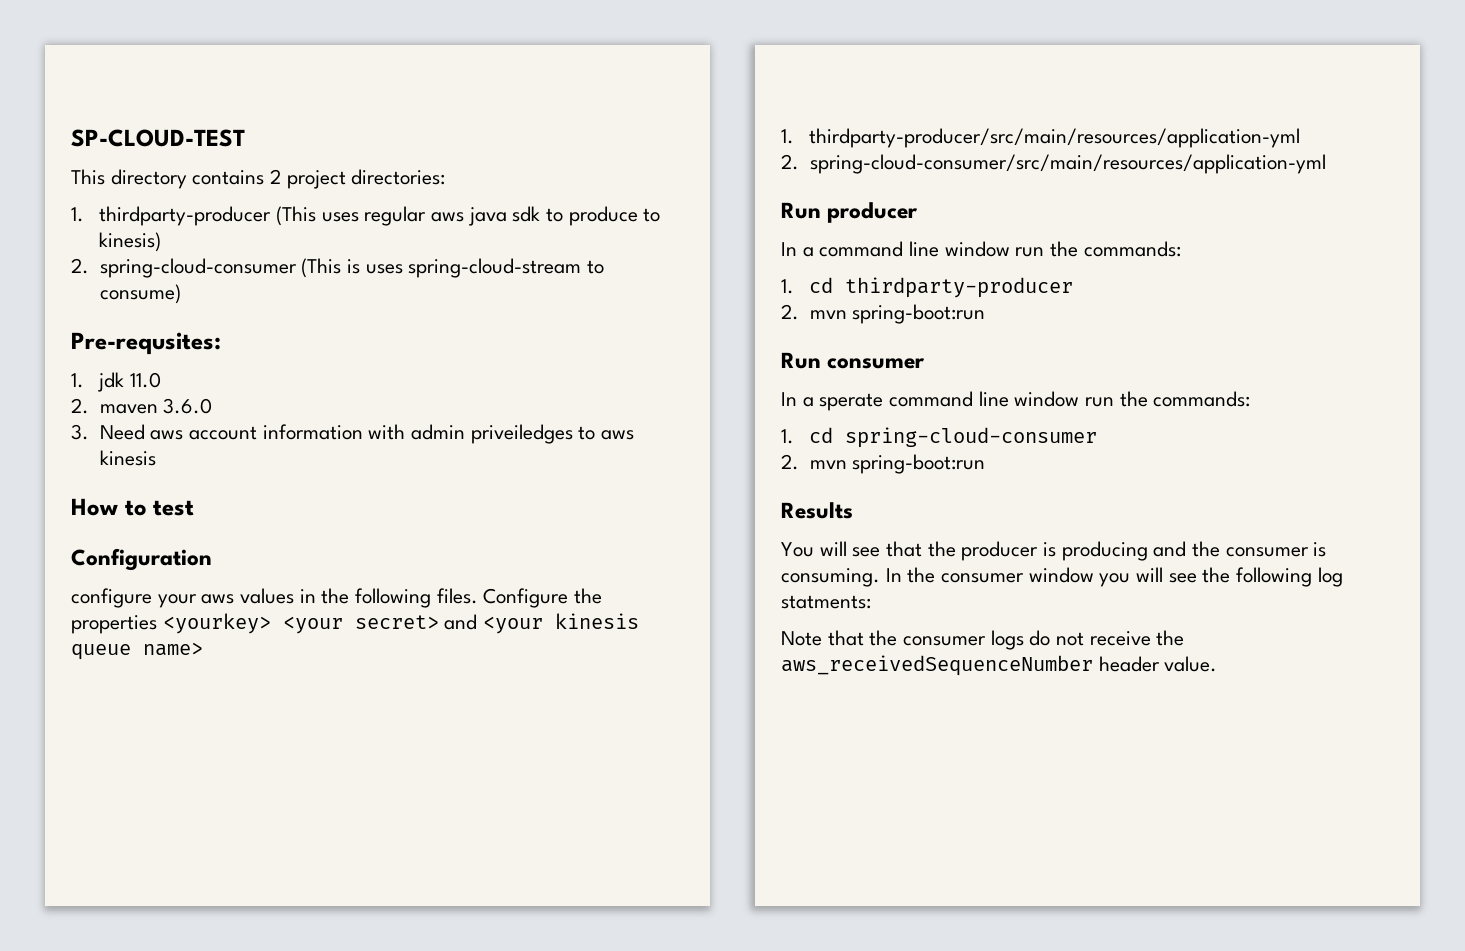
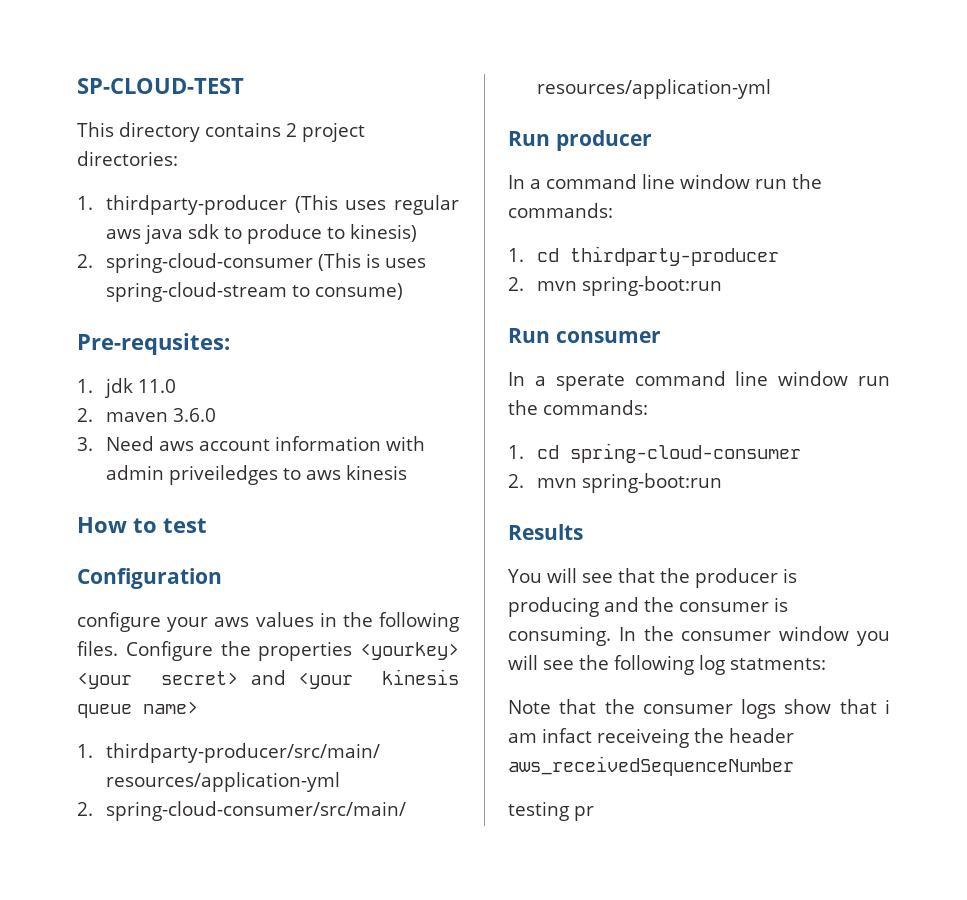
[1029,630,1185,646] do not receive the -> [784,699,890,714] [508,728,794,748] show that i am infact receiveing the header
[1098,656,1218,672] header value. -> [508,801,594,821] // testing pr

